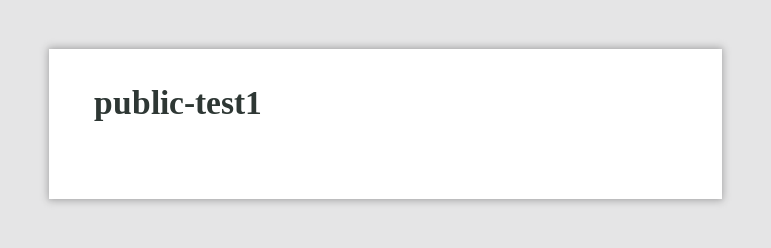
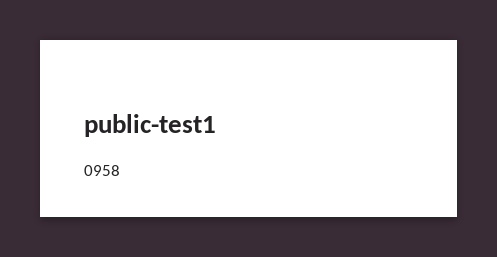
(262, 105) none -> [84,165,120,176] // 0958

